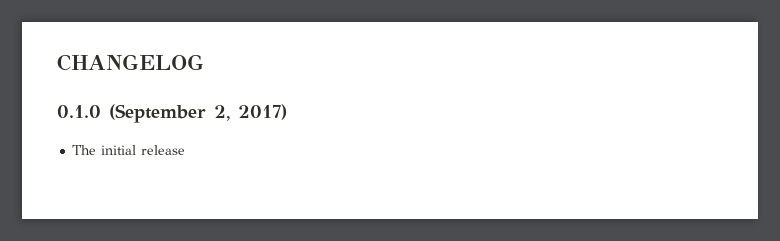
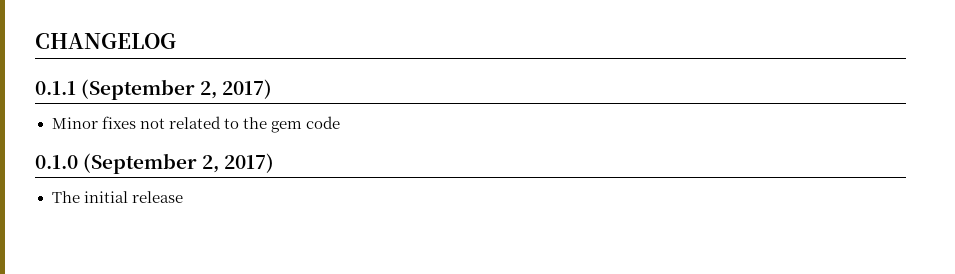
(204, 62) none -> [35,79,273,100] [51,116,340,133] // 0.1.1 (September 2, 2017) // Minor fixes not related to the gem code

